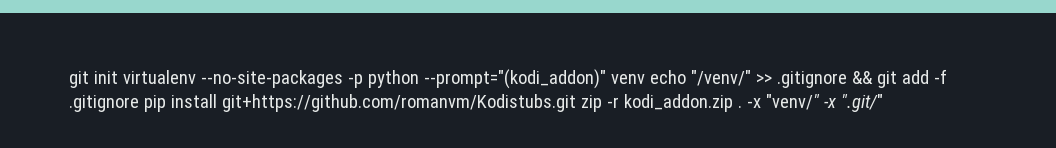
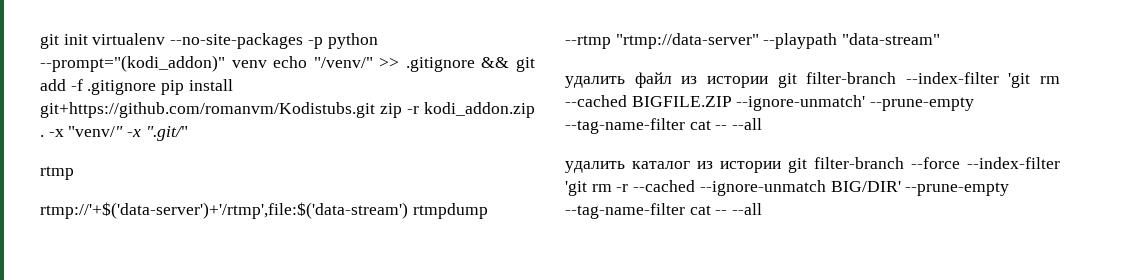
(883, 103) none -> [40,166,74,180] [40,202,488,219] [565,33,941,49] [565,72,1060,88] [565,95,975,111] [565,118,763,134] [565,157,1060,173] [565,180,1010,196] [565,203,763,219] // rtmp // rtmp://'+$('data-server')+'/rtmp',file:$('data-stream') rtmpdump --rtmp "rtmp://data-server" --playpath "data-stream" // удалить файл из истории git filter-branch --index-filter 'git rm --cached BIGFILE.ZIP --ignore-unmatch' --prune-empty --tag-name-filter cat -- --all // удалить каталог из истории git filter-branch --force --index-filter 'git rm -r --cached --ignore-unmatch BIG/DIR' --prune-empty --tag-name-filter cat -- --all

